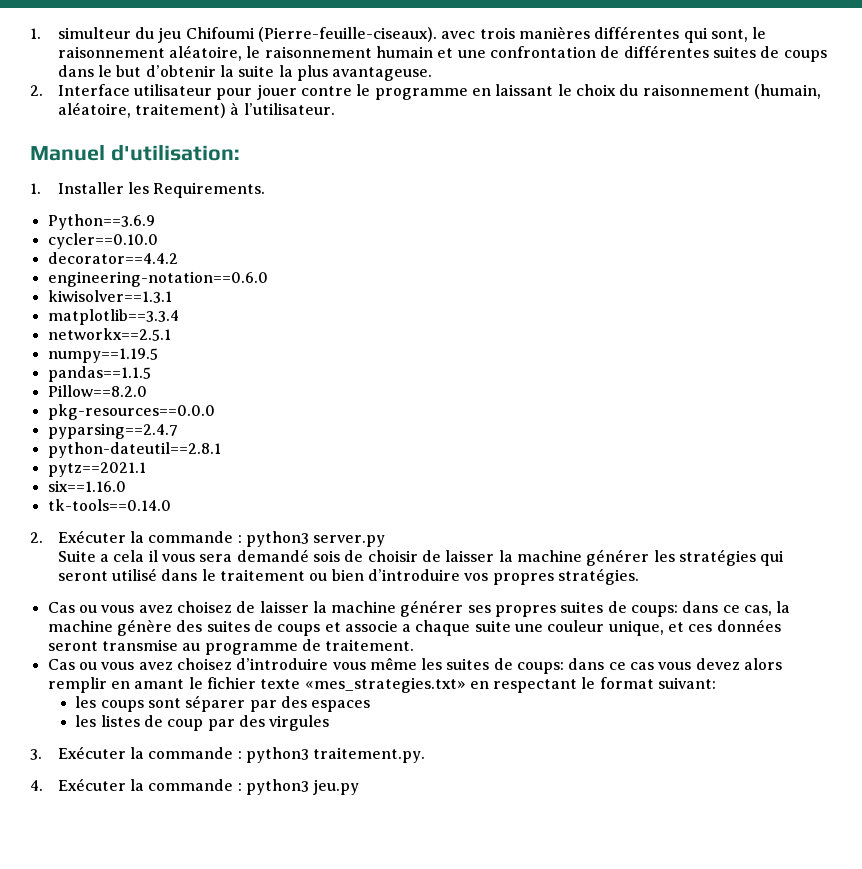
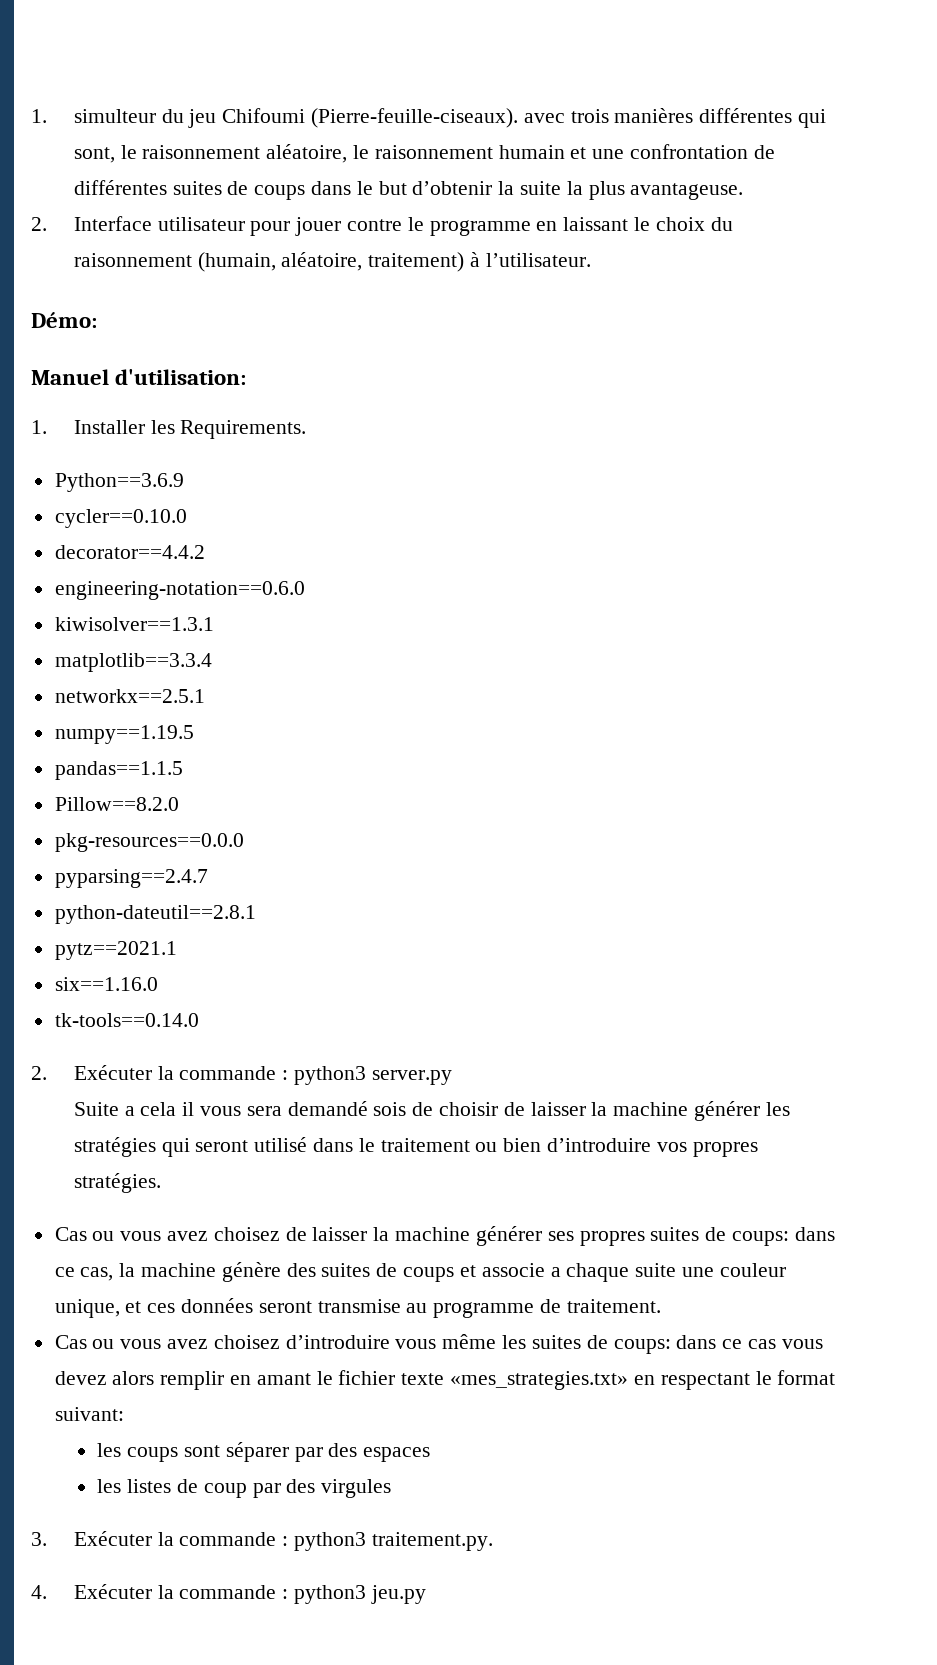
(335, 109) none -> [31,312,97,328] // Démo:

